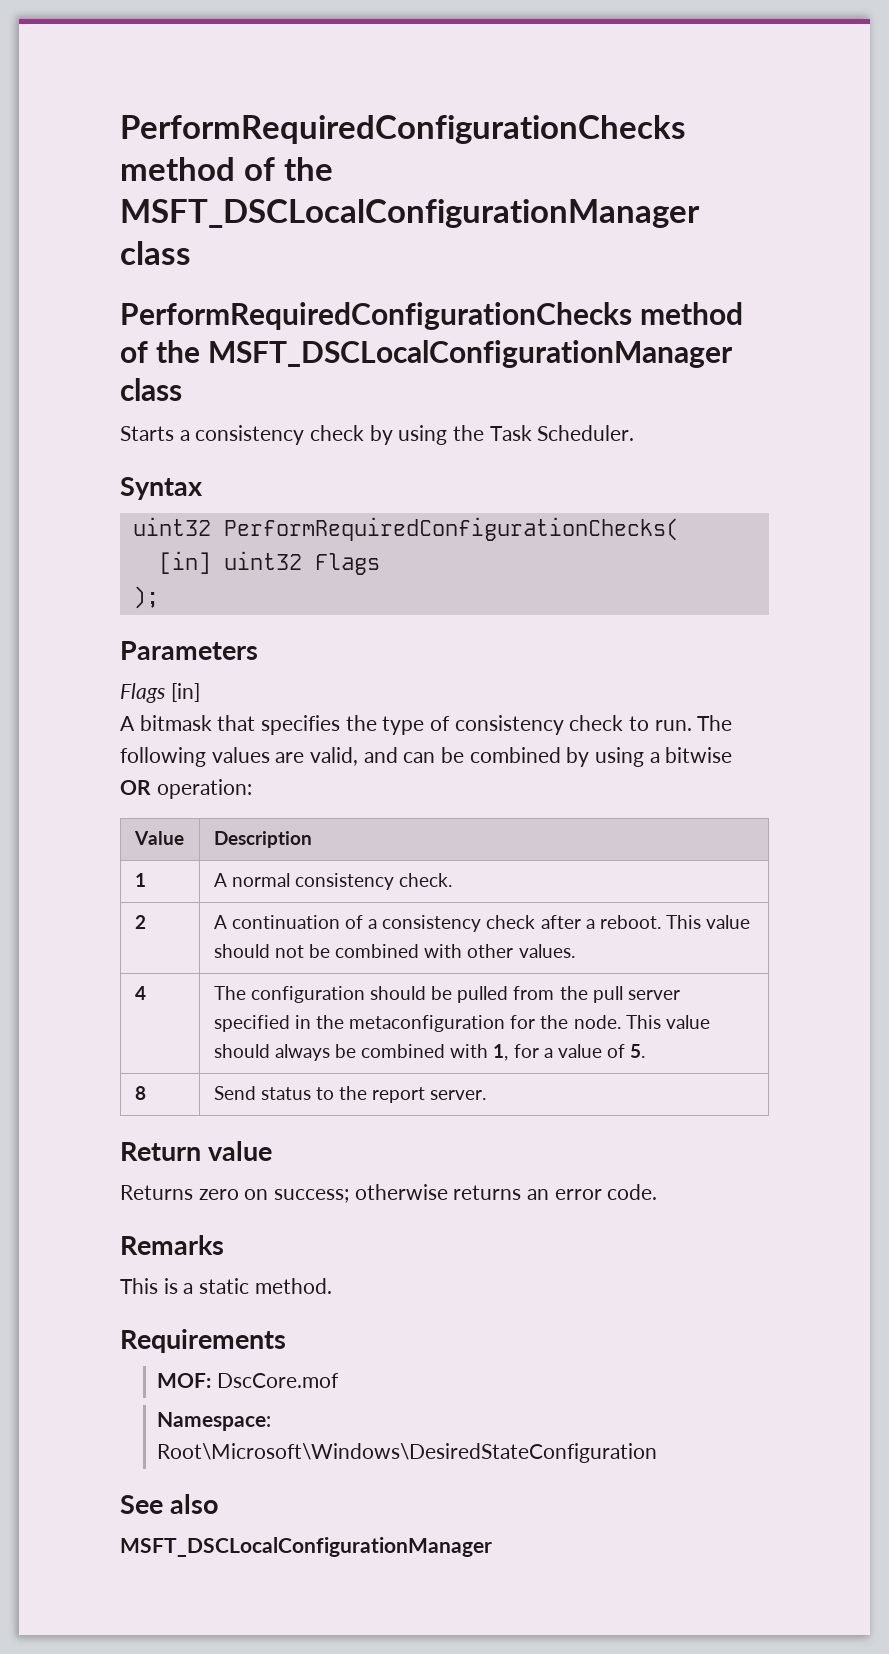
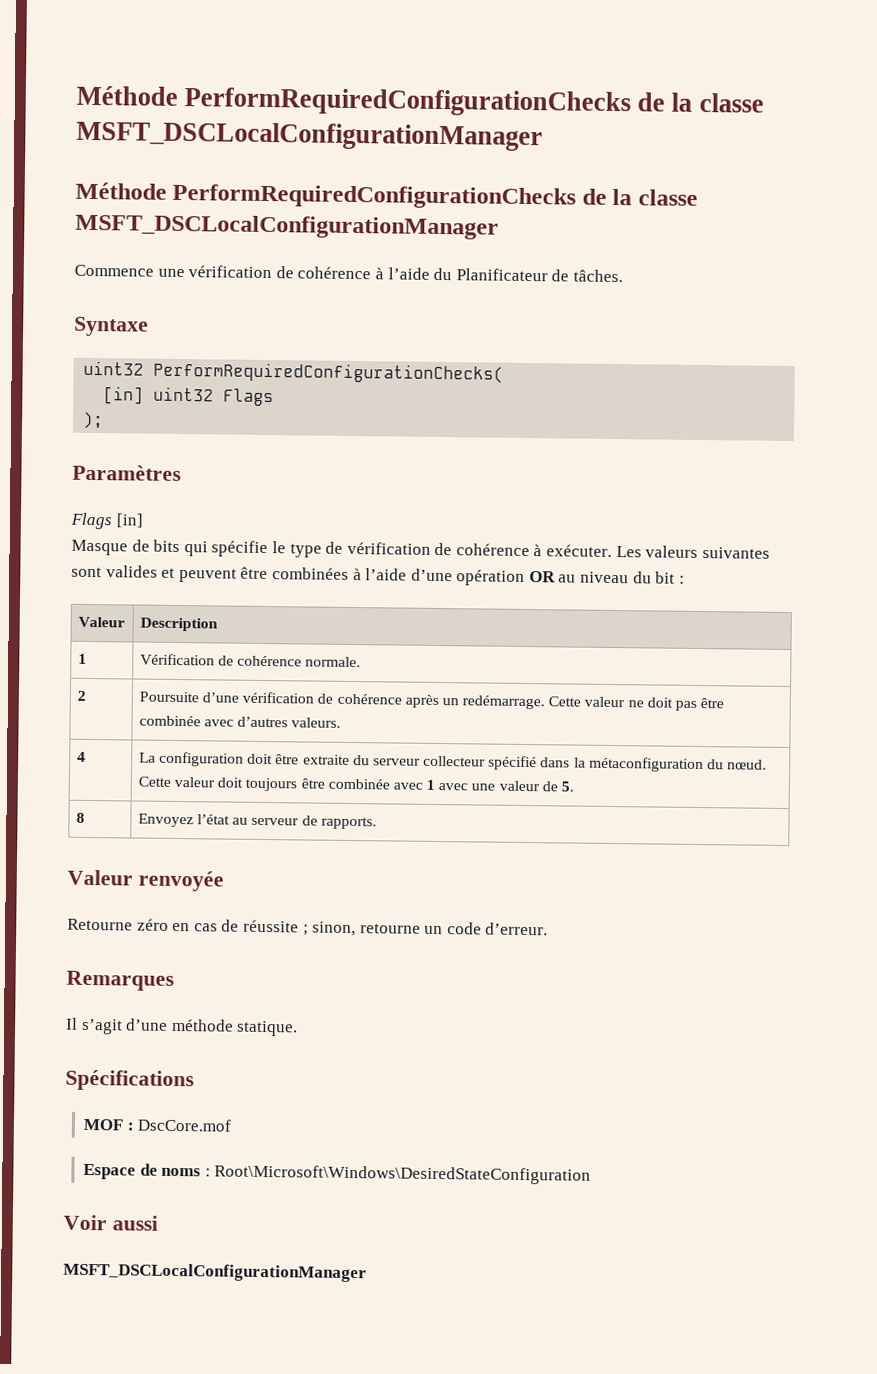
[120,115,686,144] [120,157,333,181] [120,199,700,228] [120,241,191,265] [120,302,743,330] [120,340,733,368] [120,378,182,401] [120,425,635,445] [120,477,203,500] PerformRequiredConfigurationChecks method of the MSFT_DSCLocalConfigurationManager class // PerformRequiredConfigurationChecks method of the MSFT_DSCLocalConfigurationManager class // Starts a consistency check by using the Task Scheduler. // Syntax -> [76,85,764,118] [76,120,543,152] [75,181,698,210] [75,213,499,240] [74,264,623,283] [74,316,149,337] Méthode PerformRequiredConfigurationChecks de la classe MSFT_DSCLocalConfigurationManager // Méthode PerformRequiredConfigurationChecks de la classe MSFT_DSCLocalConfigurationManager // Commence une vérification de cohérence à l’aide du Planificateur de tâches. // Syntaxe
[120,641,258,660] Parameters -> [72,464,181,482] Paramètres
[120,715,733,735] [120,747,733,767] [120,779,252,799] [133,831,184,845] [213,831,312,848] [134,873,146,887] [213,873,453,890] [134,915,146,929] [213,915,751,932] [213,944,575,958] [134,986,146,1000] [213,986,680,1003] [213,1015,710,1032] [213,1044,646,1061] [134,1086,146,1100] [213,1086,487,1103] [120,1141,273,1161] [120,1184,658,1203] [120,1235,224,1255] [120,1278,332,1294] [120,1329,286,1353] [157,1373,340,1388] [157,1412,272,1431] A bitmask that specifies the type of consistency check to run. The following values are valid, and can be combined by using a bitwise OR operation: // Value | Description // 1 | A normal consistency check. // 2 | A continuation of a consistency check after a reboot. This value should not be combined with other values. // 4 | The configuration should be pulled from the pull server specified in the metaconfiguration for the node. This value should always be combined with 1, for a value of 5. // 8 | Send status to the report server. // Return value // Returns zero on success; otherwise returns an error code. // Remarks // This is a static method. // Requirements // MOF: DscCore.mof // Namespace: -> [71,539,770,559] [71,565,685,586] [77,616,125,628] [139,617,218,632] [77,653,87,664] [139,653,362,668] [76,690,86,701] [138,691,725,711] [138,715,342,728] [76,751,86,762] [138,751,768,773] [137,776,575,792] [75,812,85,823] [137,813,377,830] [67,869,224,892] [67,918,549,937] [66,970,174,991] [66,1017,299,1037] [65,1069,194,1092] [82,1118,233,1132] [82,1163,211,1180] Masque de bits qui spécifie le type de vérification de cohérence à exécuter. Les valeurs suivantes sont valides et peuvent être combinées à l’aide d’une opération OR au niveau du bit : // Valeur | Description // 1 | Vérification de cohérence normale. // 2 | Poursuite d’une vérification de cohérence après un redémarrage. Cette valeur ne doit pas être combinée avec d’autres valeurs. // 4 | La configuration doit être extraite du serveur collecteur spécifié dans la métaconfiguration du nœud. Cette valeur doit toujours être combinée avec 1 avec une valeur de 5. // 8 | Envoyez l’état au serveur de rapports. // Valeur renvoyée // Retourne zéro en cas de réussite ; sinon, retourne un code d’erreur. // Remarques // Il s’agit d’une méthode statique. // Spécifications // MOF : DscCore.mof // Espace de noms :
[120,1494,220,1514] See also -> [63,1214,158,1231] Voir aussi

